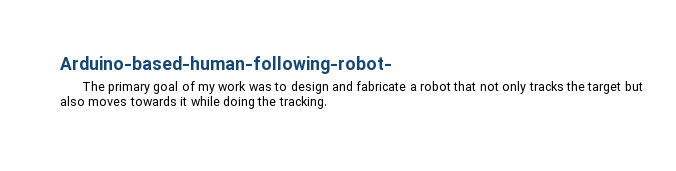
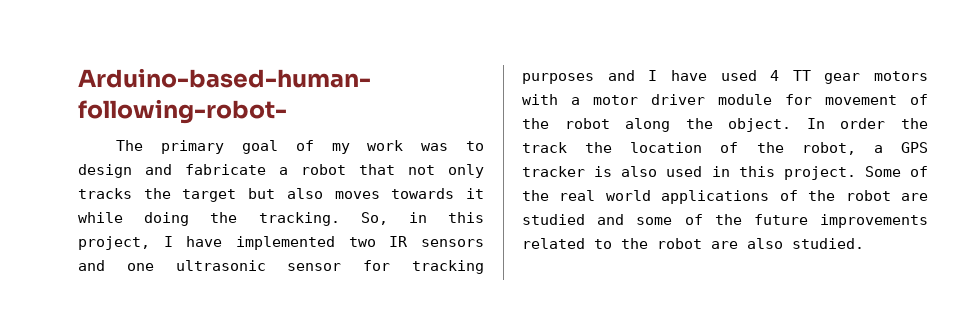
(327, 102) none -> [360,212,485,225] [78,236,485,250] [78,260,484,274] [522,70,928,84] [522,94,928,105] [522,118,928,132] [522,142,928,155] [522,166,928,180] [522,190,928,204] [522,214,928,228] [522,238,864,249] So, in this project, I have implemented two IR sensors and one ultrasonic sensor for tracking purposes and I have used 4 TT gear motors with a motor driver module for movement of the robot along the object. In order the track the location of the robot, a GPS tracker is also used in this project. Some of the real world applications of the robot are studied and some of the future improvements related to the robot are also studied.

